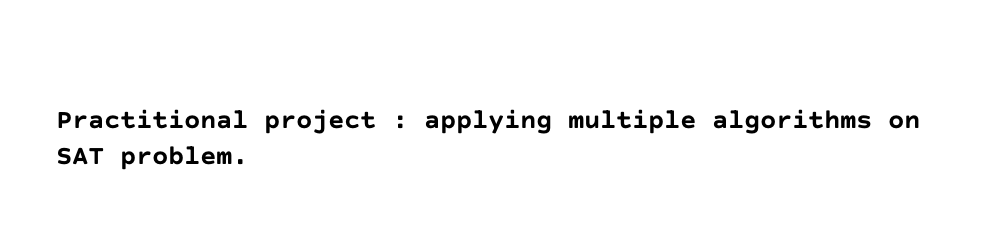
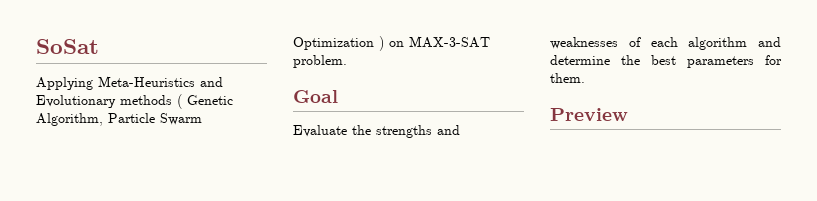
[56,109,920,134] [56,146,248,170] Practitional project : applying multiple algorithms on SAT problem. -> [36,39,99,54] [36,76,223,90] [36,94,233,109] [36,113,202,126] [293,36,490,51] [293,55,347,68] [293,90,338,103] [293,125,460,138] [550,37,781,50] [550,55,782,68] [550,73,585,83] [550,108,628,121] SoSat // Applying Meta-Heuristics and Evolutionary methods ( Genetic Algorithm, Particle Swarm Optimization ) on MAX-3-SAT problem. // Goal // Evaluate the strengths and weaknesses of each algorithm and determine the best parameters for them. // Preview

